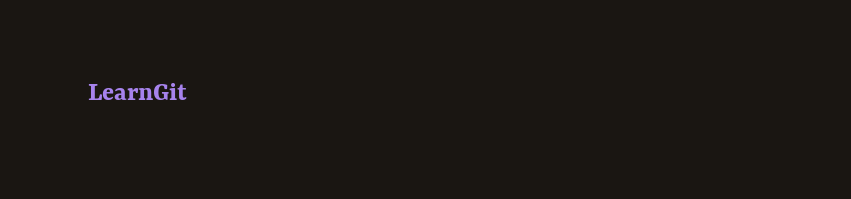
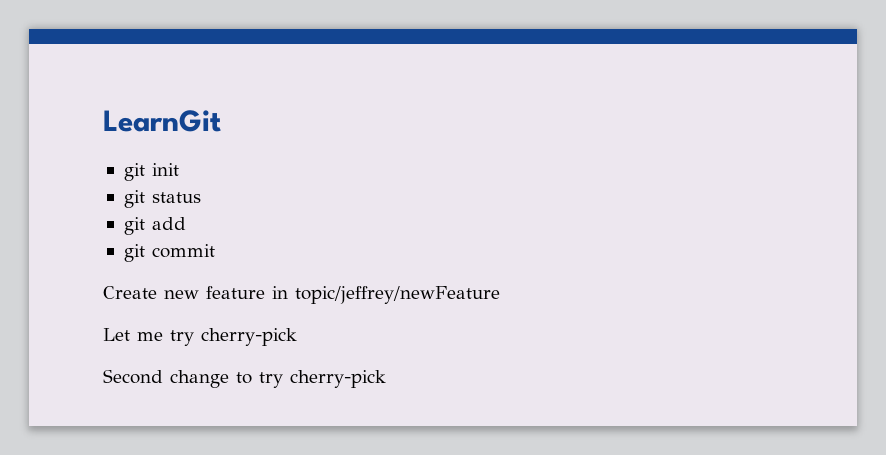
(187, 91) none -> [123,163,179,181] [123,190,201,208] [123,217,186,235] [123,244,215,262] [103,286,500,304] [103,328,297,346] [103,369,386,388] // git init // git status // git add // git commit // Create new feature in topic/jeffrey/newFeature // Let me try cherry-pick // Second change to try cherry-pick

